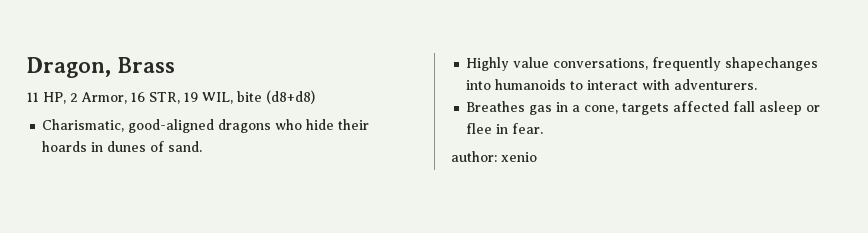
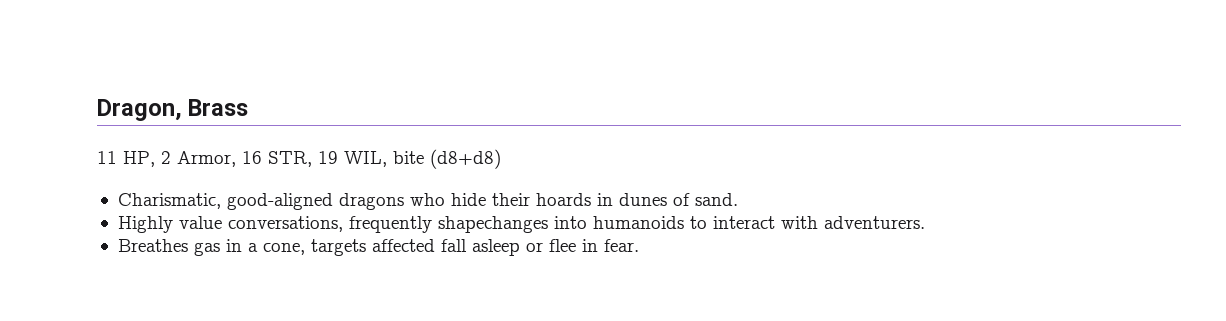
[451,151,537,162] // author: xenio -> (639, 245) none

